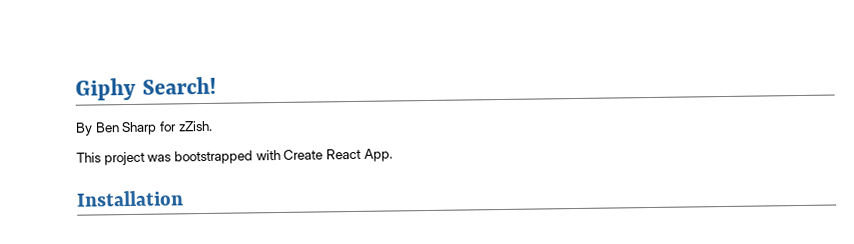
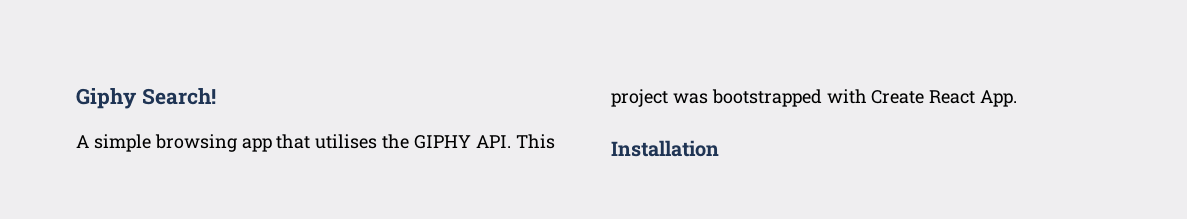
[75,120,213,136] By Ben Sharp for zZish. // -> [76,134,511,152] A simple browsing app that utilises the GIPHY API.

